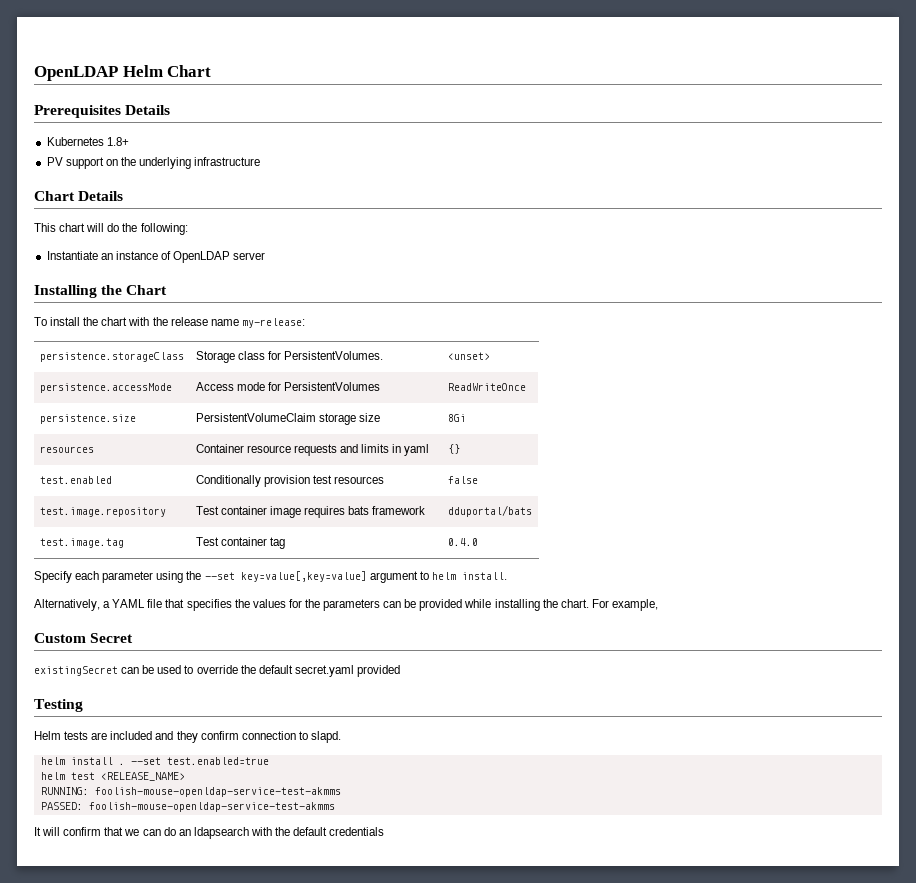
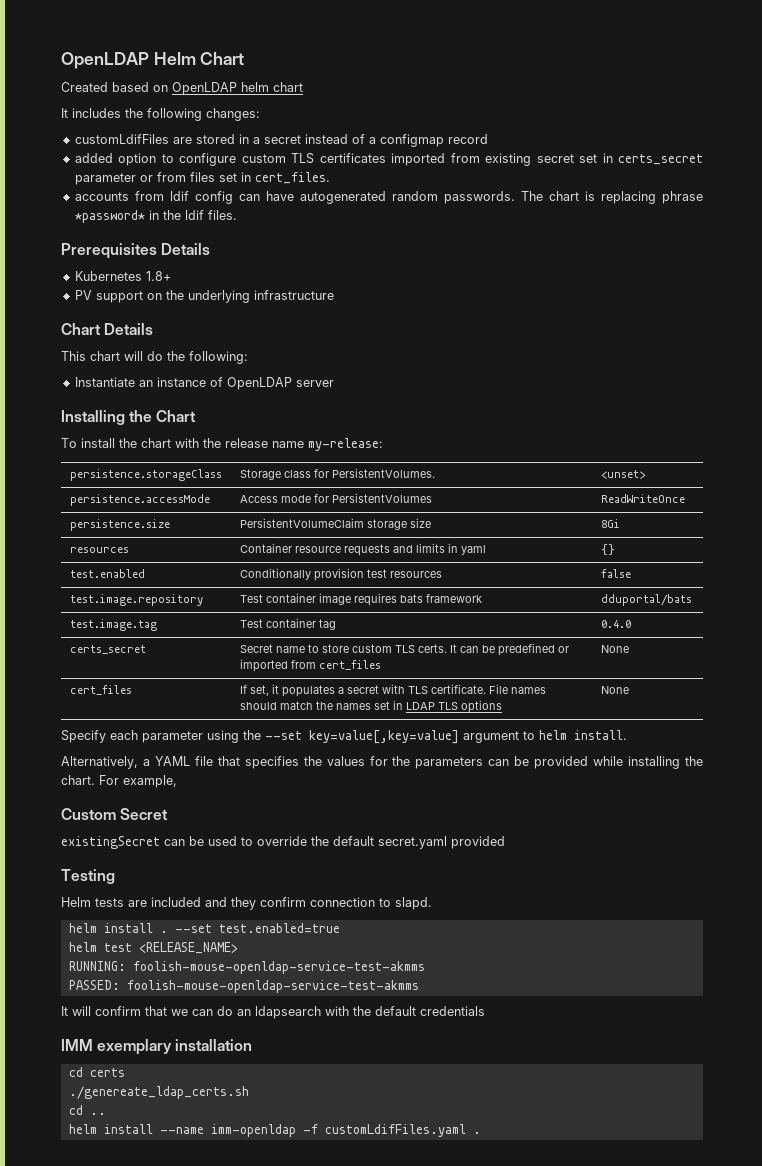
(212, 71) none -> [61,82,303,95] [61,108,260,121] [74,134,488,147] [74,153,704,166] [74,172,330,185] [74,191,703,204] [74,210,237,223] // Created based on OpenLDAP helm chart // It includes the following changes: // customLdifFiles are stored in a secret instead of a configmap record // added option to configure custom TLS certificates imported from existing secret set in certs_secret parameter or from files set in cert_files. // accounts from ldif config can have autogenerated random passwords. The chart is replacing phrase *password* in the ldif files.
(478, 542) none -> [69,645,146,654] [239,643,569,656] [239,659,381,672] [600,645,629,653] [69,685,132,695] [239,684,546,697] [239,700,502,713] [600,686,629,694] // certs_secret | Secret name to store custom TLS certs. It can be predefined or imported from cert_files | None // cert_files | If set, it populates a secret with TLS certificate. File names should match the names set in LDAP TLS options | None
(385, 831) none -> [61,1039,253,1055] [68,1067,125,1077] [68,1086,249,1099] [68,1105,106,1115] [68,1124,481,1137] // IMM exemplary installation // cd certs // ./genereate_ldap_certs.sh // cd .. // helm install --name imm-openldap -f customLdifFiles.yaml .

